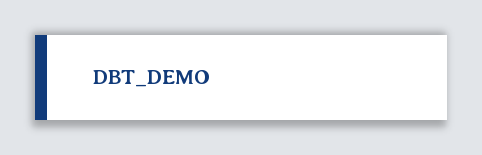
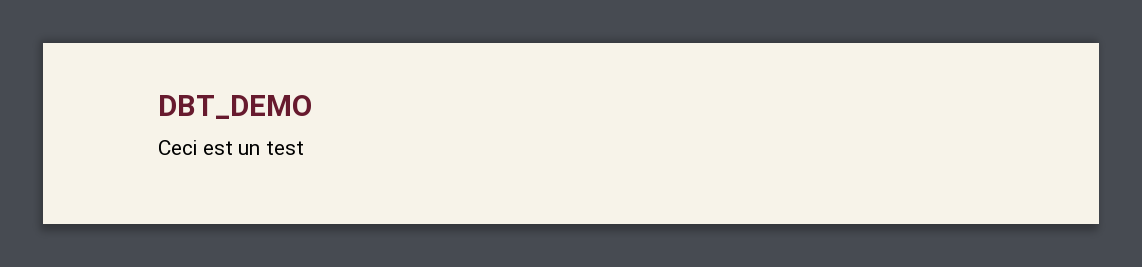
(210, 78) none -> [158,140,305,155] // Ceci est un test

